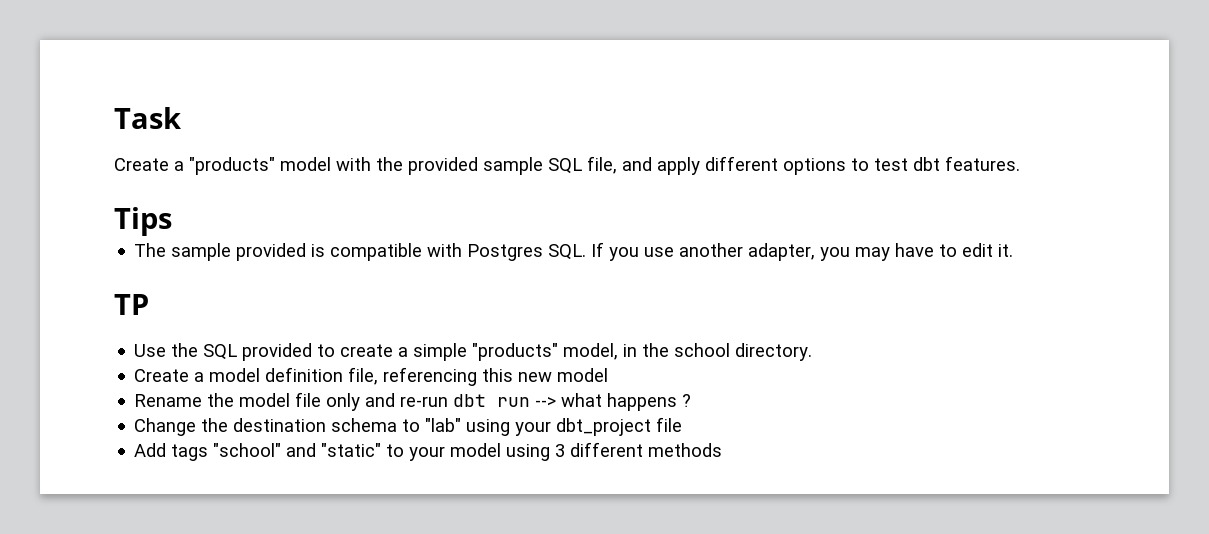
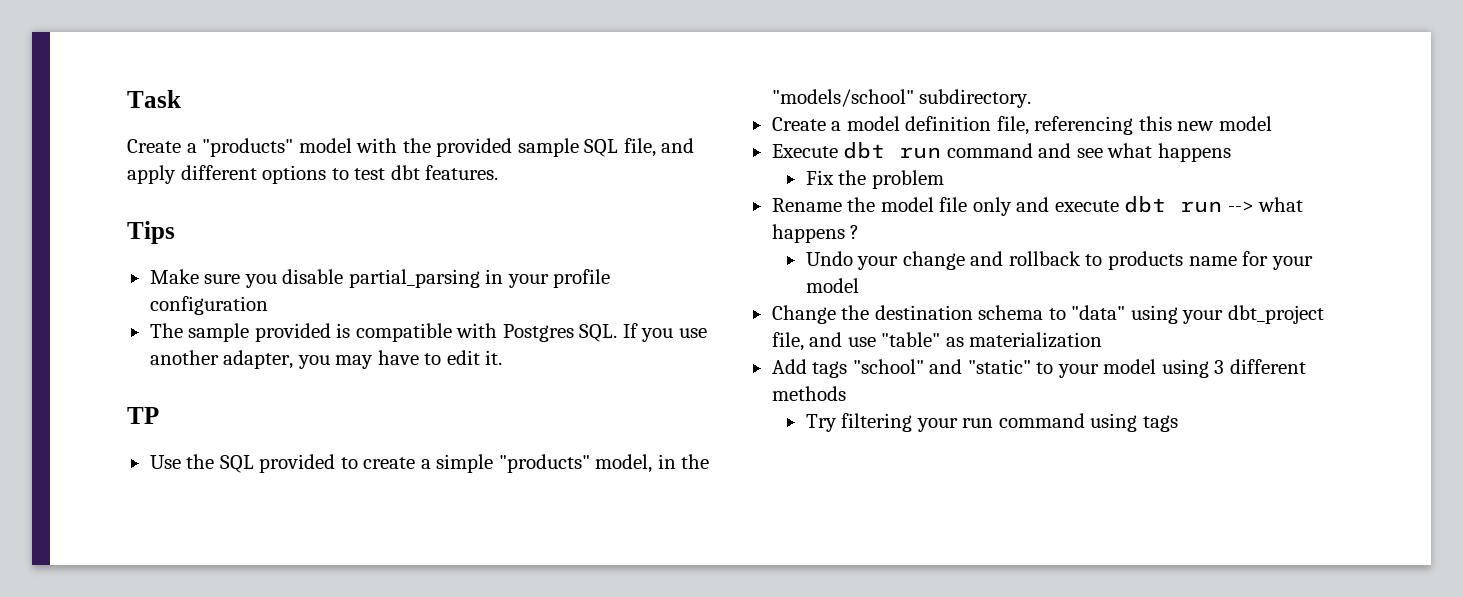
(172, 221) none -> [149,269,611,288] [149,296,268,315] // Make sure you disable partial_parsing in your profile configuration
[674,343,813,361] school directory. -> [771,89,1032,108] "models/school" subdirectory.
(609, 375) none -> [771,142,1231,162] [805,170,944,189] // Execute dbt run command and see what happens // Fix the problem
[400,396,449,407] re-run -> [1054,200,1119,212] execute
(692, 400) none -> [805,251,1313,270] [805,278,859,293] // Undo your change and rollback to products name for your model
[425,418,462,432] "lab" -> [1071,305,1126,320] "data"
[656,417,683,432] file -> [771,332,1103,351] file, and use "table" as materialization
(723, 450) none -> [805,413,1178,432] // Try filtering your run command using tags

